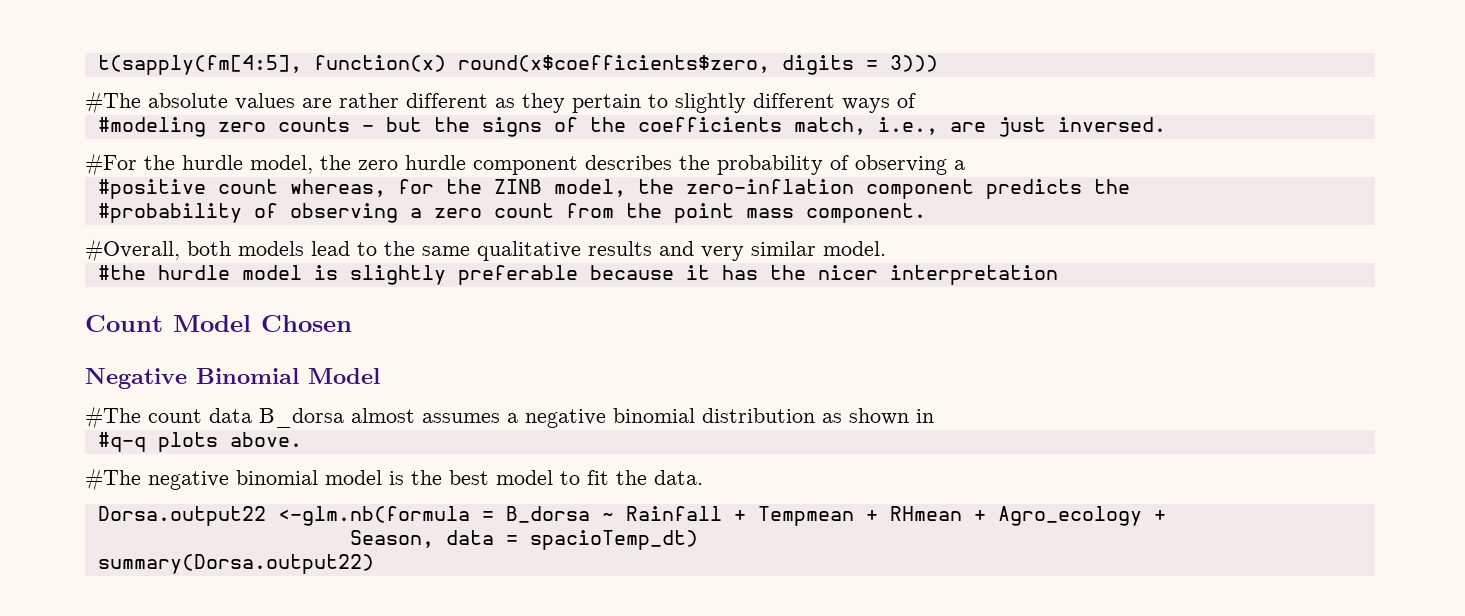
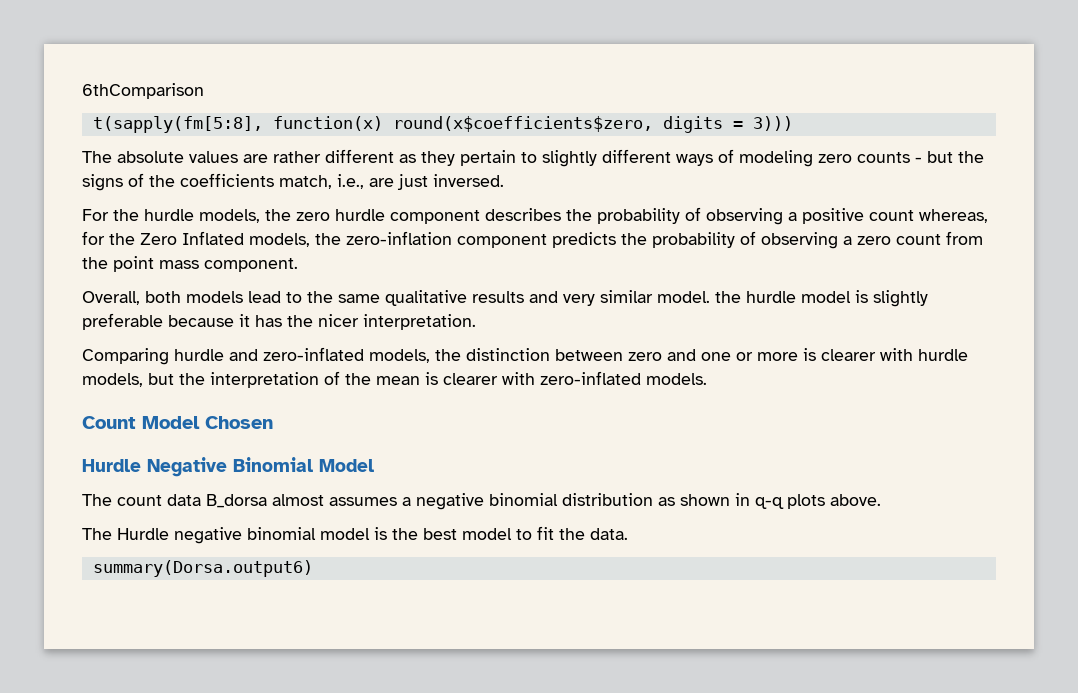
[97,55,302,75] t(sapply(fm[4:5], -> [82,83,204,99] [92,116,263,133] 6thComparison // t(sapply(fm[5:8],
[85,91,141,114] #The -> [82,151,112,163] The
[97,117,206,137] // #modeling -> [739,150,813,167] modeling
[85,153,313,176] #For the hurdle model, -> [82,209,260,223] For the hurdle models,
[97,179,206,199] // #positive -> [802,208,864,224] positive
[493,179,626,197] ZINB model, -> [140,231,310,247] Zero Inflated models,
[97,203,242,223] // #probability -> [652,232,735,248] probability
[85,239,180,262] #Overall, -> [82,291,140,305] Overall,
[97,265,146,280] // #the -> [715,291,741,303] the
[889,265,1058,285] interpretation -> [363,314,476,330] [82,347,968,365] [82,371,707,388] interpretation. // Comparing hurdle and zero-inflated models, the distinction between zero and one or more is clearer with hurdle models, but the interpretation of the mean is clearer with zero-inflated models.
(352, 323) none -> [82,459,141,472] Hurdle
[85,406,141,429] #The -> [82,494,112,506] The
[97,432,146,452] // #q-q -> [755,497,784,509] q-q
[85,468,141,491] #The -> [82,528,169,540] The Hurdle
[97,506,1166,526] [349,530,698,550] [97,554,374,574] Dorsa.output22 <-glm.nb(formula = B_dorsa ~ Rainfall + Tempmean + RHmean + Agro_ecology + // Season, data = spacioTemp_dt) // summary(Dorsa.output22) -> [92,560,313,577] summary(Dorsa.output6)

